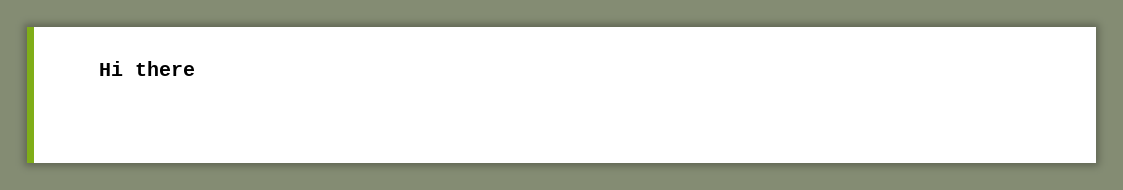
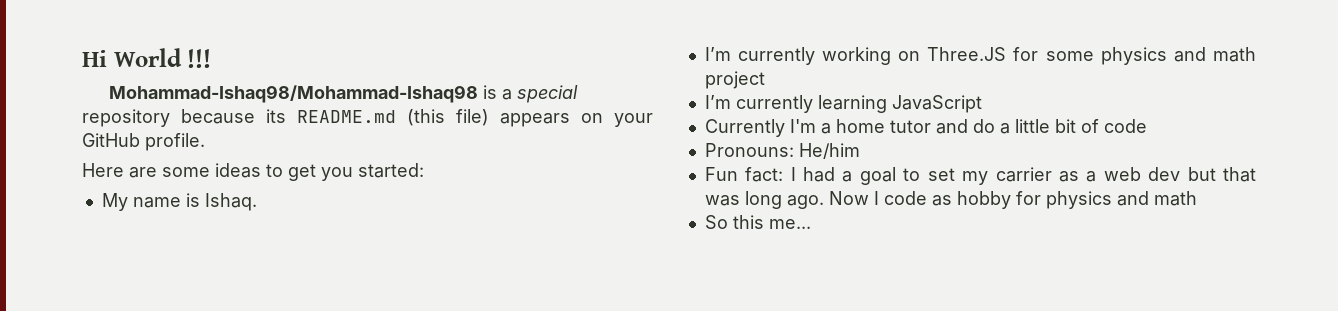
[135,61,195,76] there -> [113,48,212,68] [109,85,579,103] [82,109,653,127] [82,133,205,151] [82,163,424,181] [101,193,257,211] [704,47,1256,65] [704,71,765,89] [704,95,982,113] [704,119,1147,137] [704,143,860,159] [704,167,1256,185] [704,191,1197,209] [704,215,811,229] World !!! // Mohammad-Ishaq98/Mohammad-Ishaq98 is a special repository because its README.md (this file) appears on your GitHub profile. // Here are some ideas to get you started: // My name is Ishaq. // I’m currently working on Three.JS for some physics and math project // I’m currently learning JavaScript // Currently I'm a home tutor and do a little bit of code // Pronouns: He/him // Fun fact: I had a goal to set my carrier as a web dev but that was long ago. Now I code as hobby for physics and math // So this me...

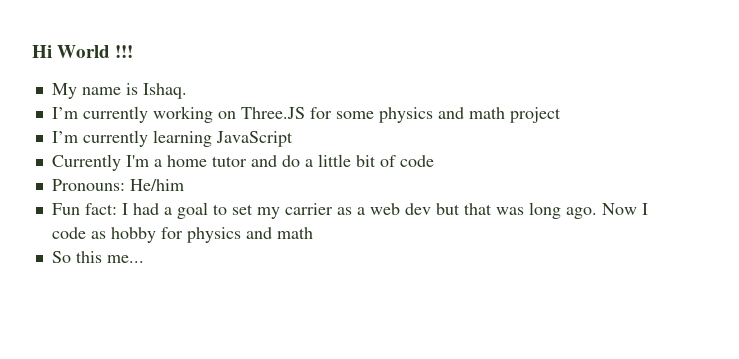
[109,85,579,103] [82,109,653,127] [82,133,205,151] [82,163,424,181] // Mohammad-Ishaq98/Mohammad-Ishaq98 is a special repository because its README.md (this file) appears on your GitHub profile. // Here are some ideas to get you started: -> (134, 51) none

